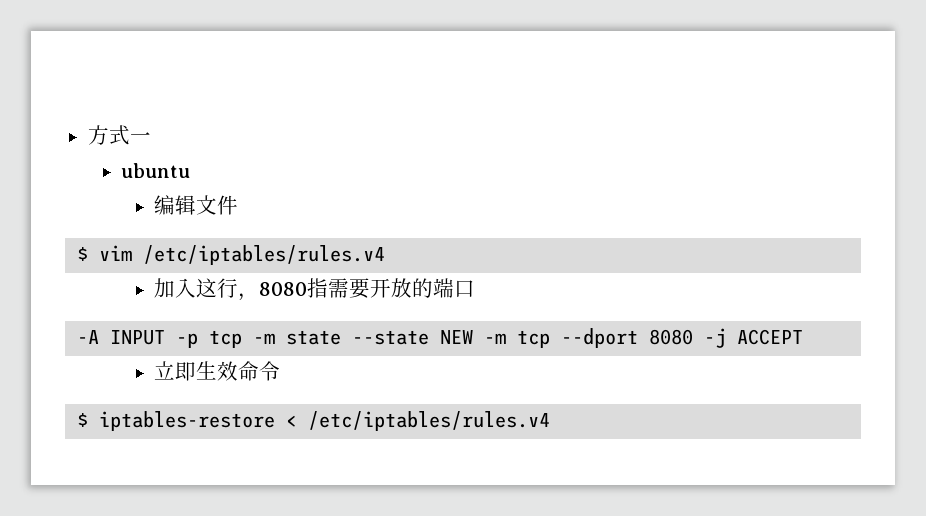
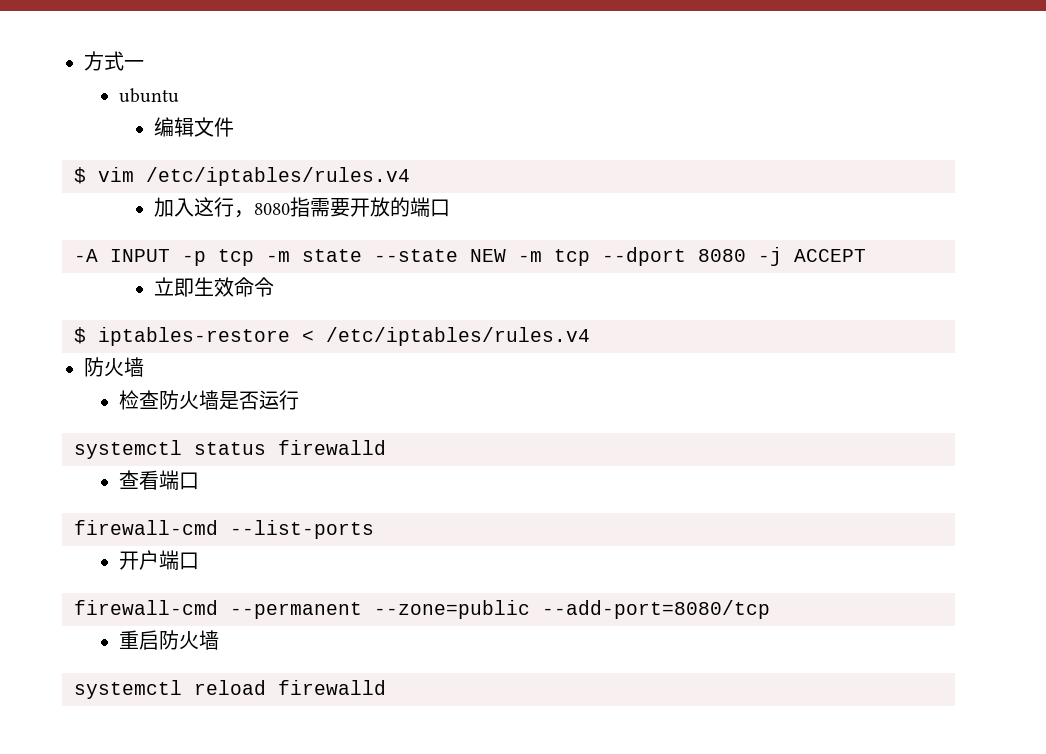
(551, 421) none -> [84,357,144,377] [119,390,300,410] [74,440,386,459] [119,470,200,490] [74,520,374,539] [119,550,200,570] [74,600,770,619] [119,630,220,650] [74,680,386,699] // 防火墙 // 检查防火墙是否运行 // systemctl status firewalld // 查看端口 // firewall-cmd --list-ports // 开户端口 // firewall-cmd --permanent --zone=public --add-port=8080/tcp // 重启防火墙 // systemctl reload firewalld

